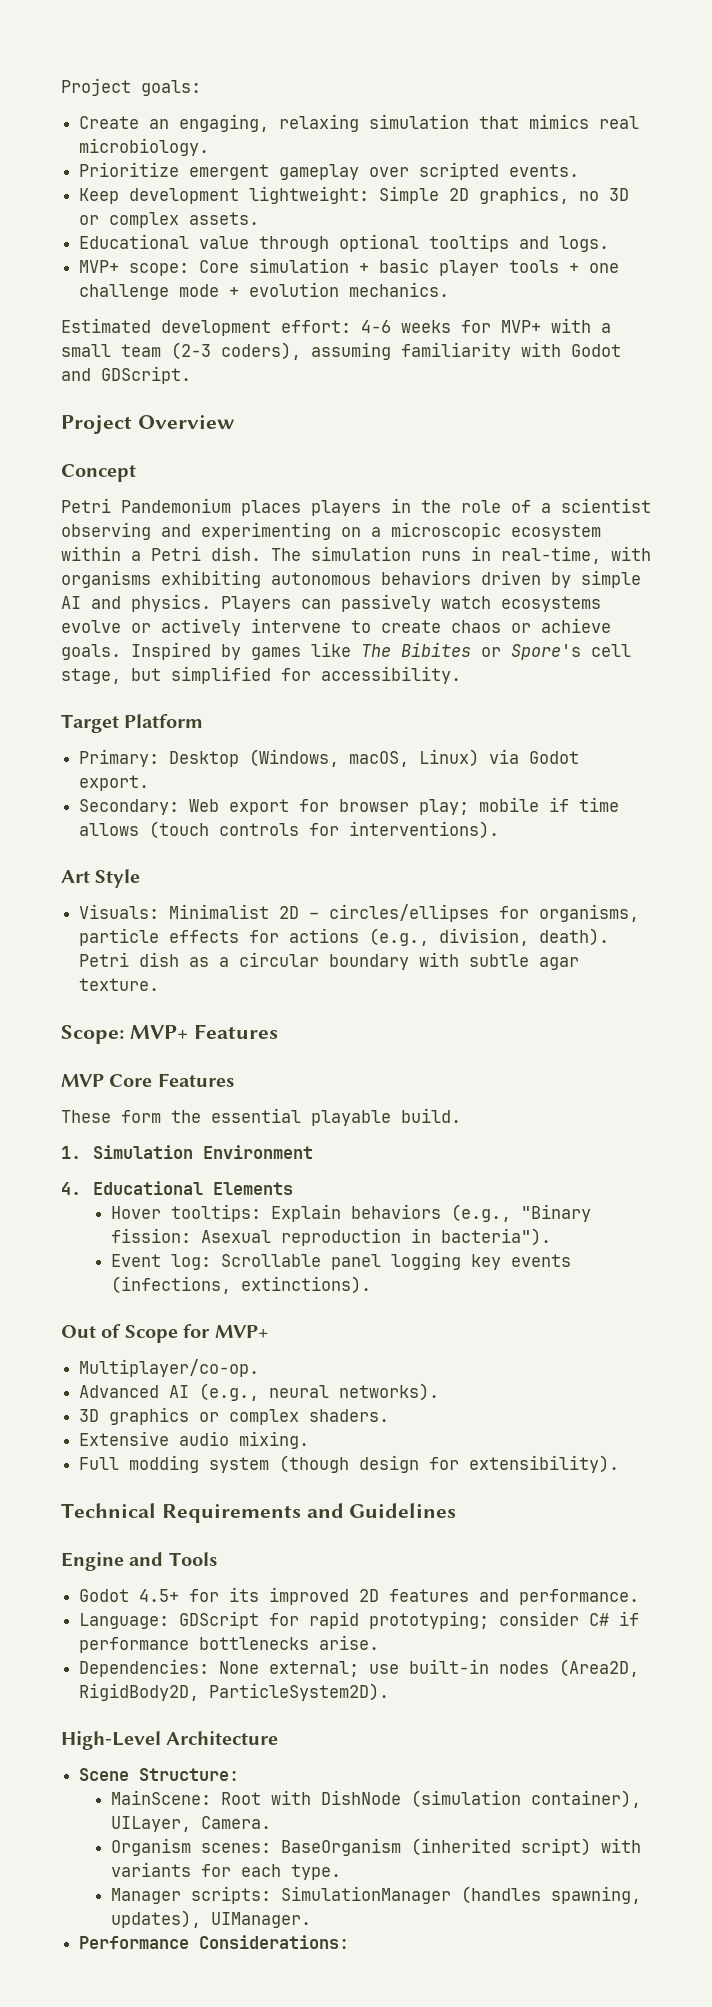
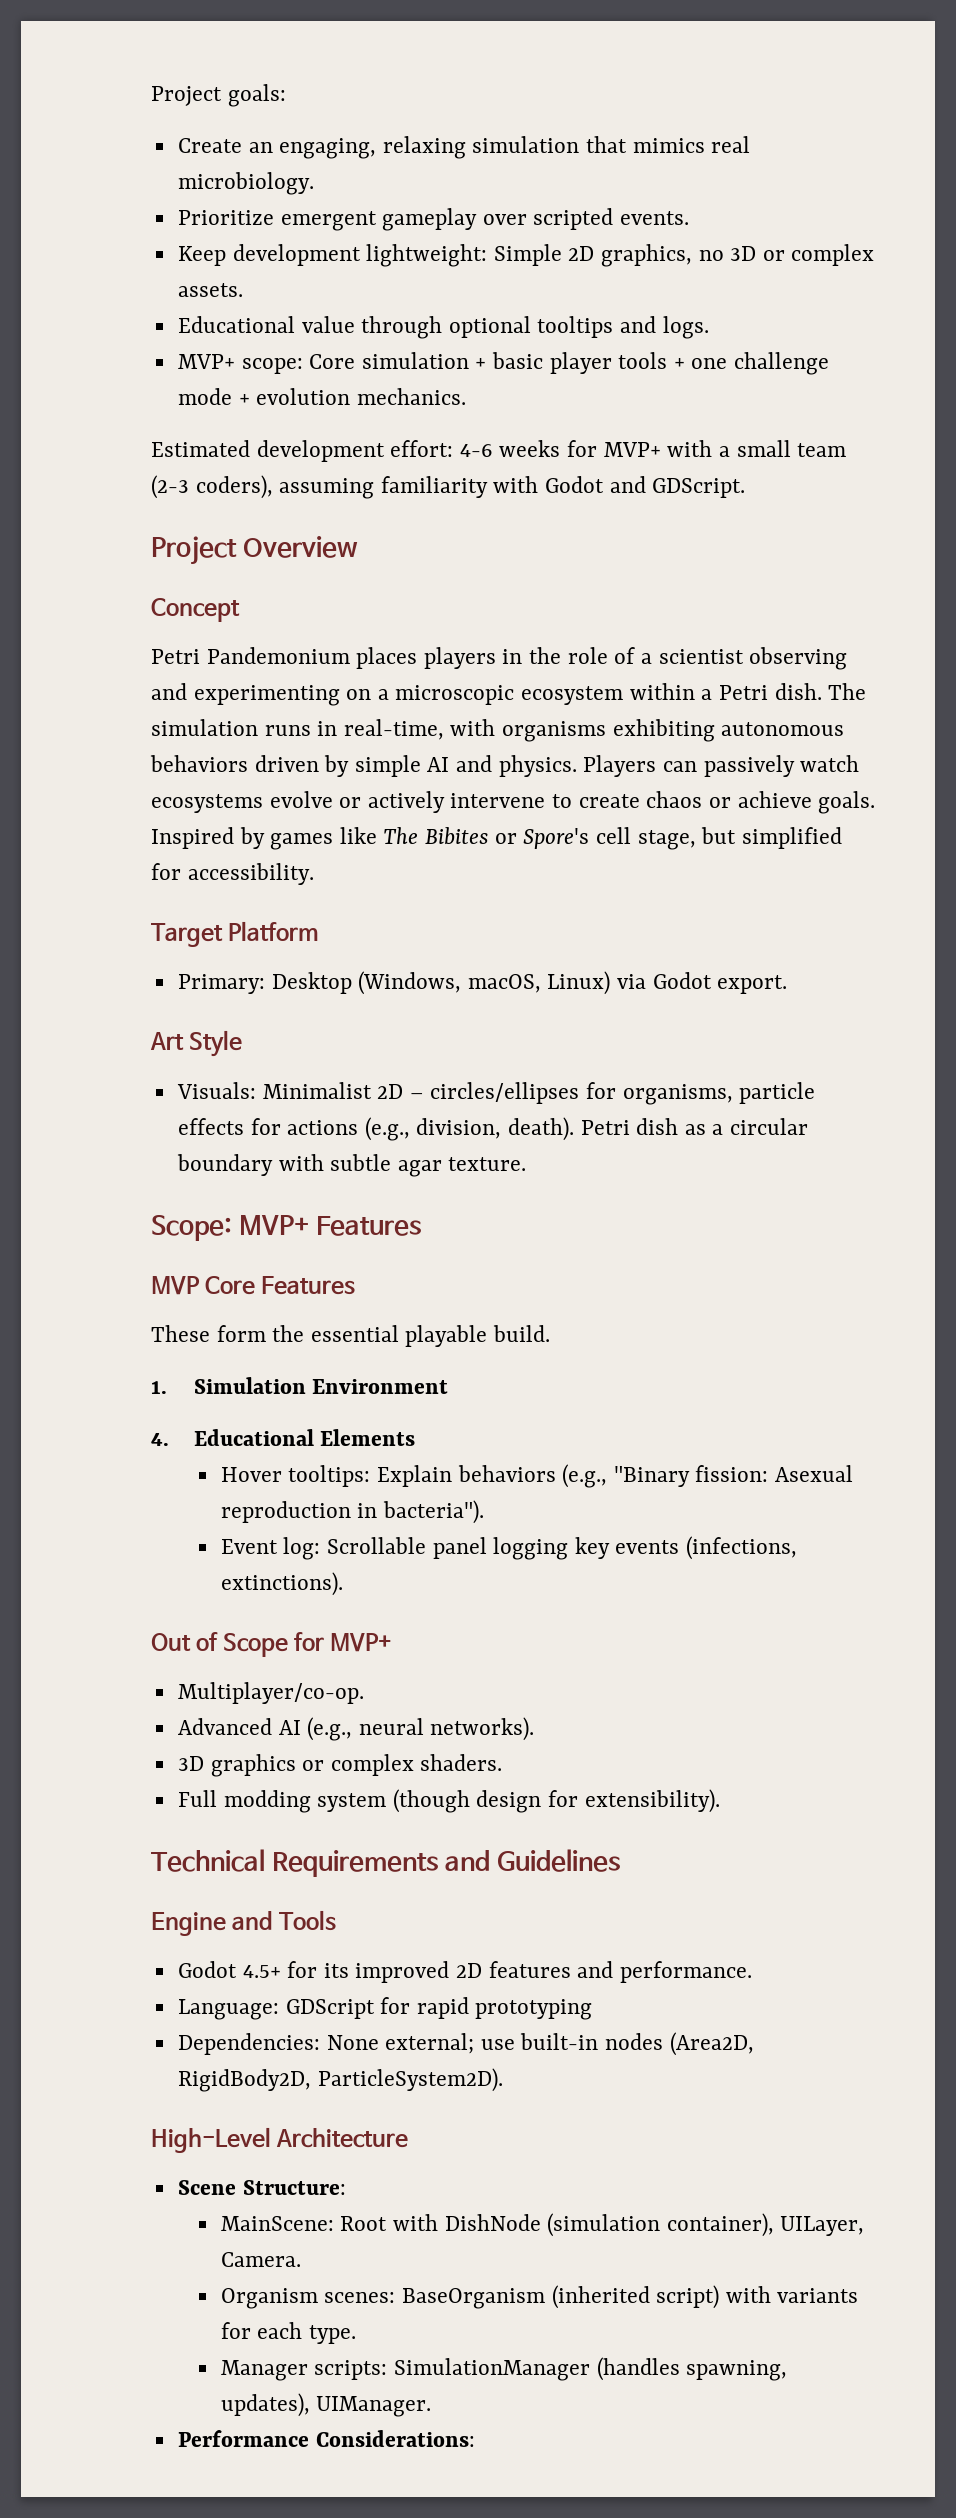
[79,797,620,815] [79,821,500,839] // Secondary: Web export for browser play; mobile if time allows (touch controls for interventions). -> (788, 984) none
[79,1431,310,1449] // Extensive audio mixing. -> (503, 1762) none
[369,1611,640,1629] [79,1635,380,1653] prototyping; consider C# if performance bottlenecks arise. -> [475,1999,593,2020] prototyping

